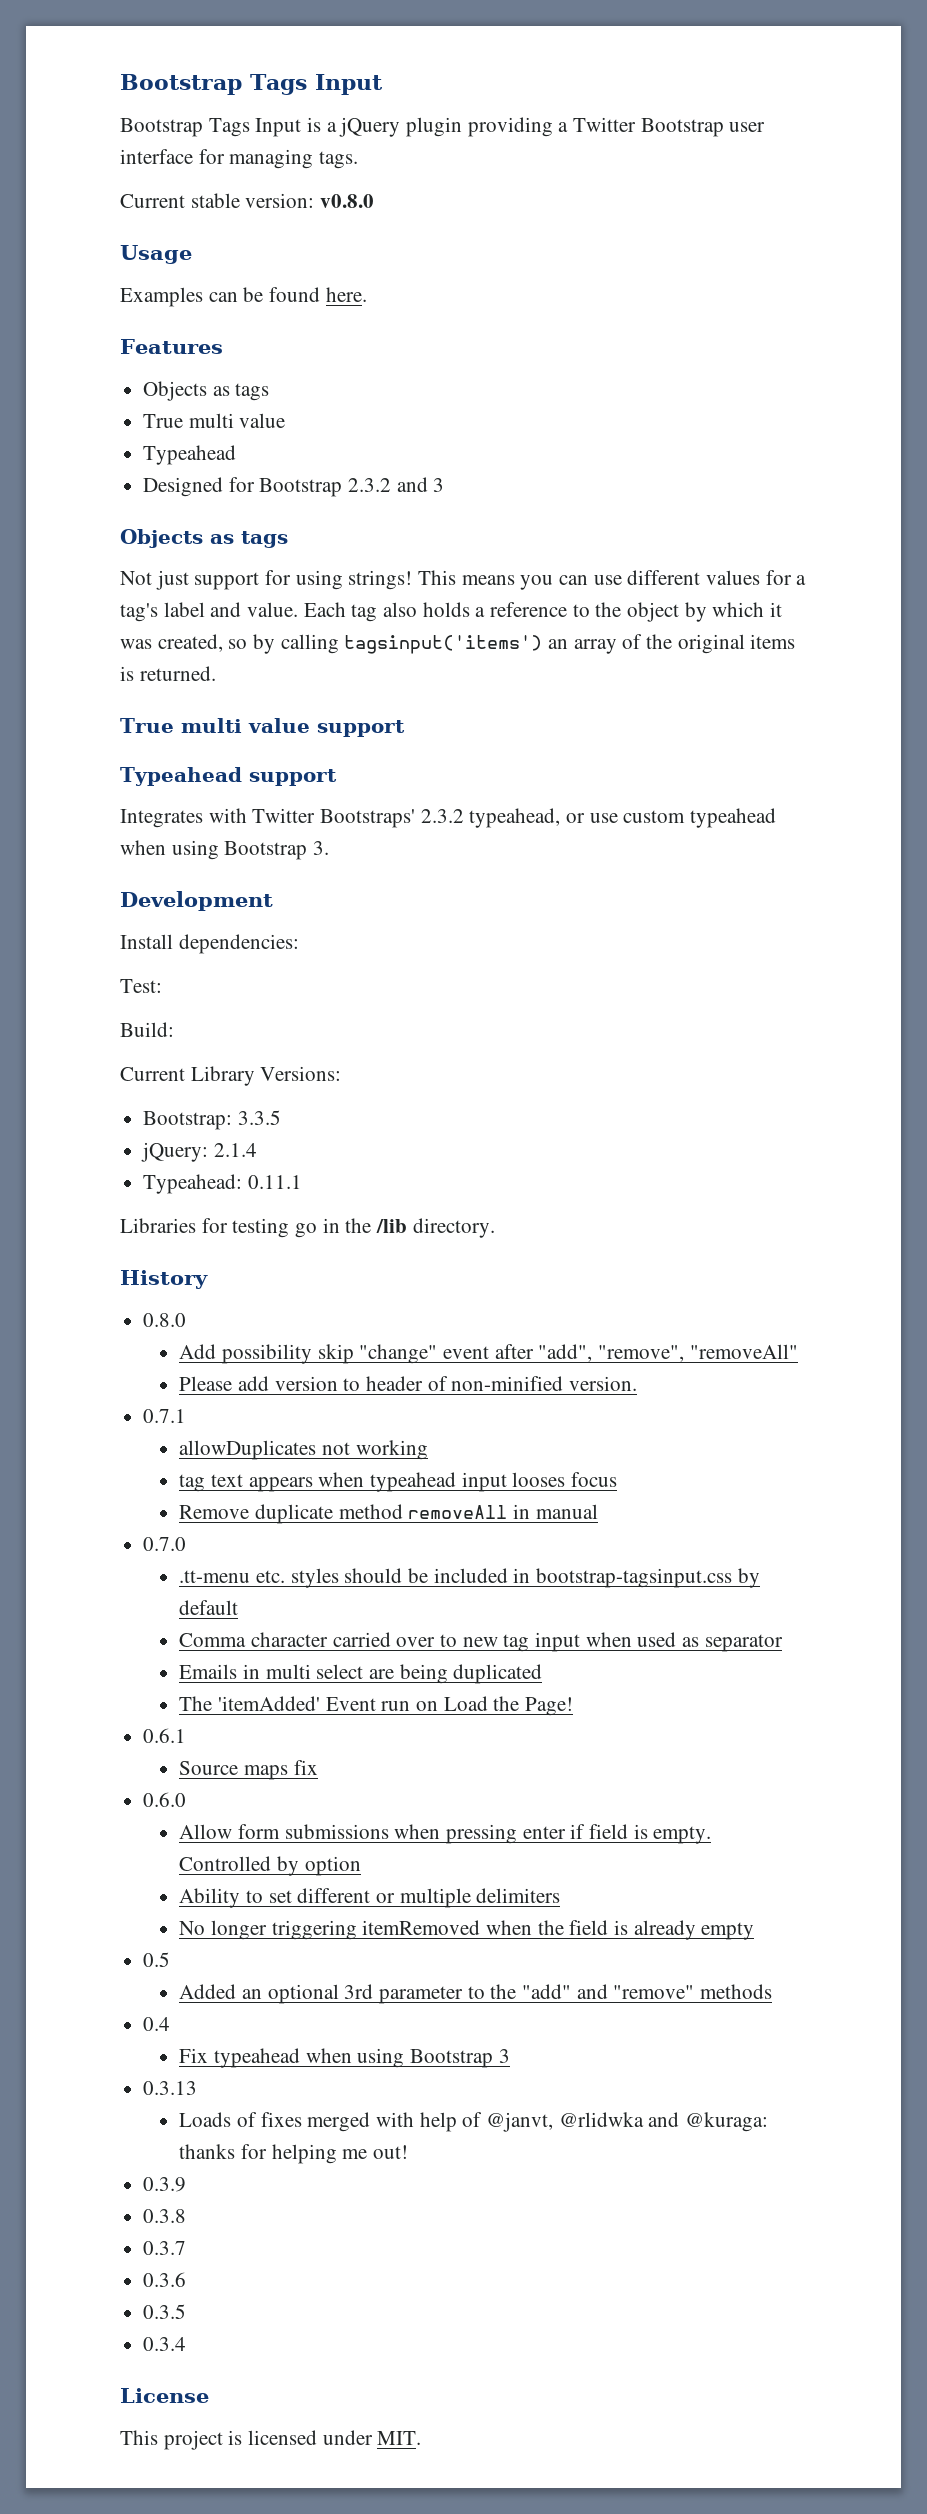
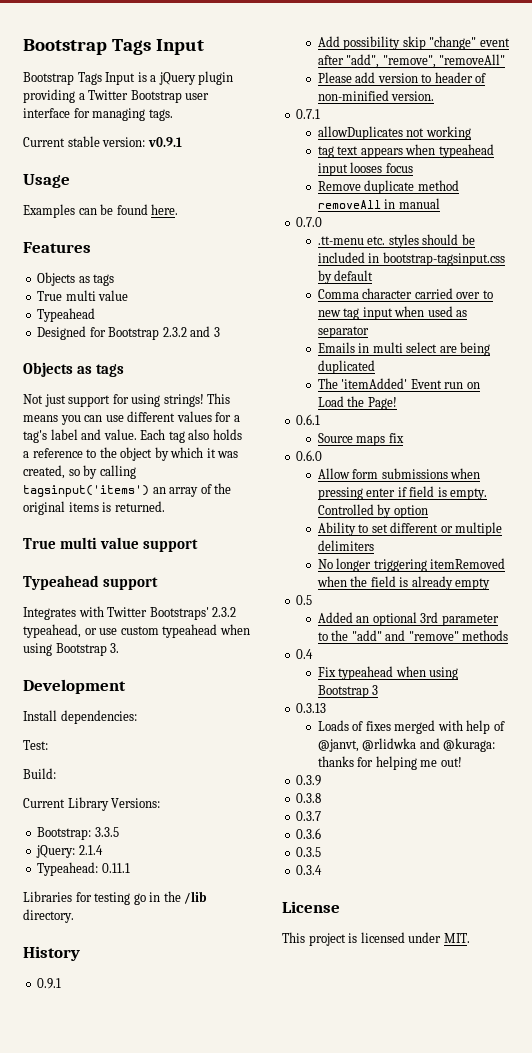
[320,194,375,208] v0.8.0 -> [147,137,182,147] v0.9.1
[143,1313,187,1327] 0.8.0 -> [37,978,62,989] 0.9.1

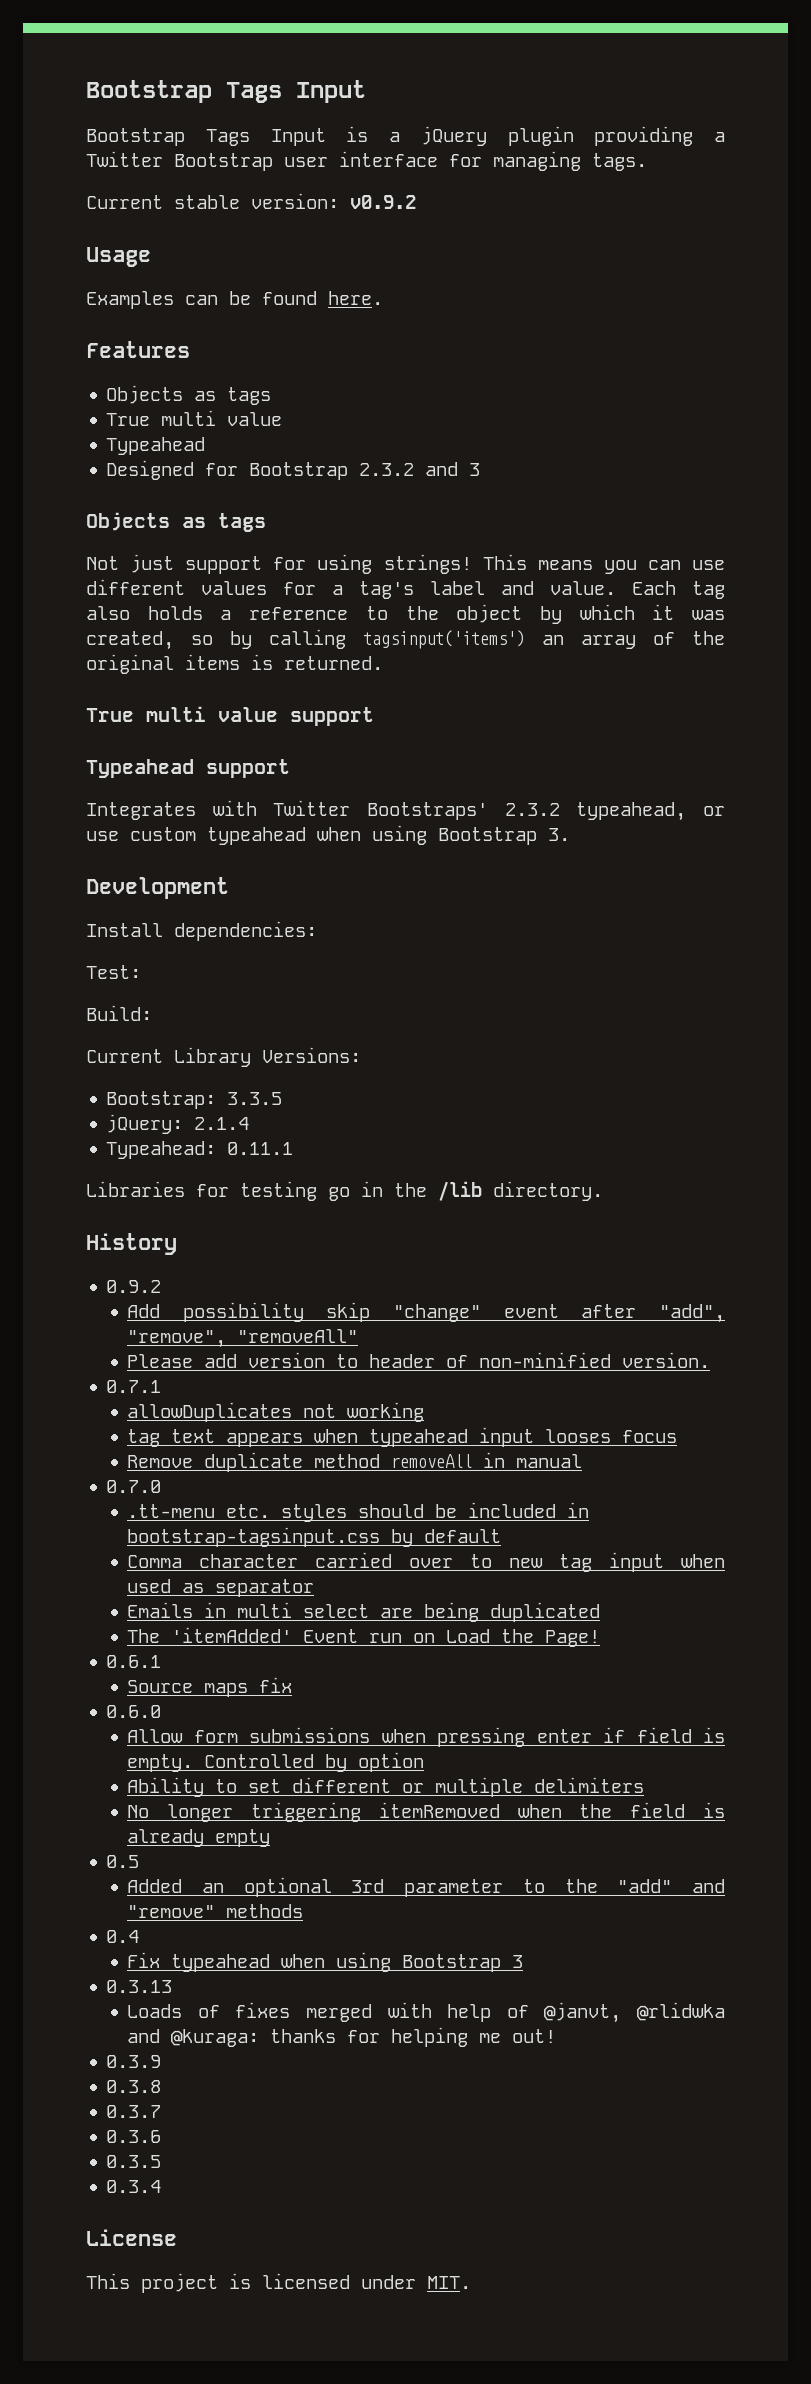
[147,137,182,147] v0.9.1 -> [350,195,416,209] v0.9.2
[37,978,62,989] 0.9.1 -> [106,1280,162,1293] 0.9.2

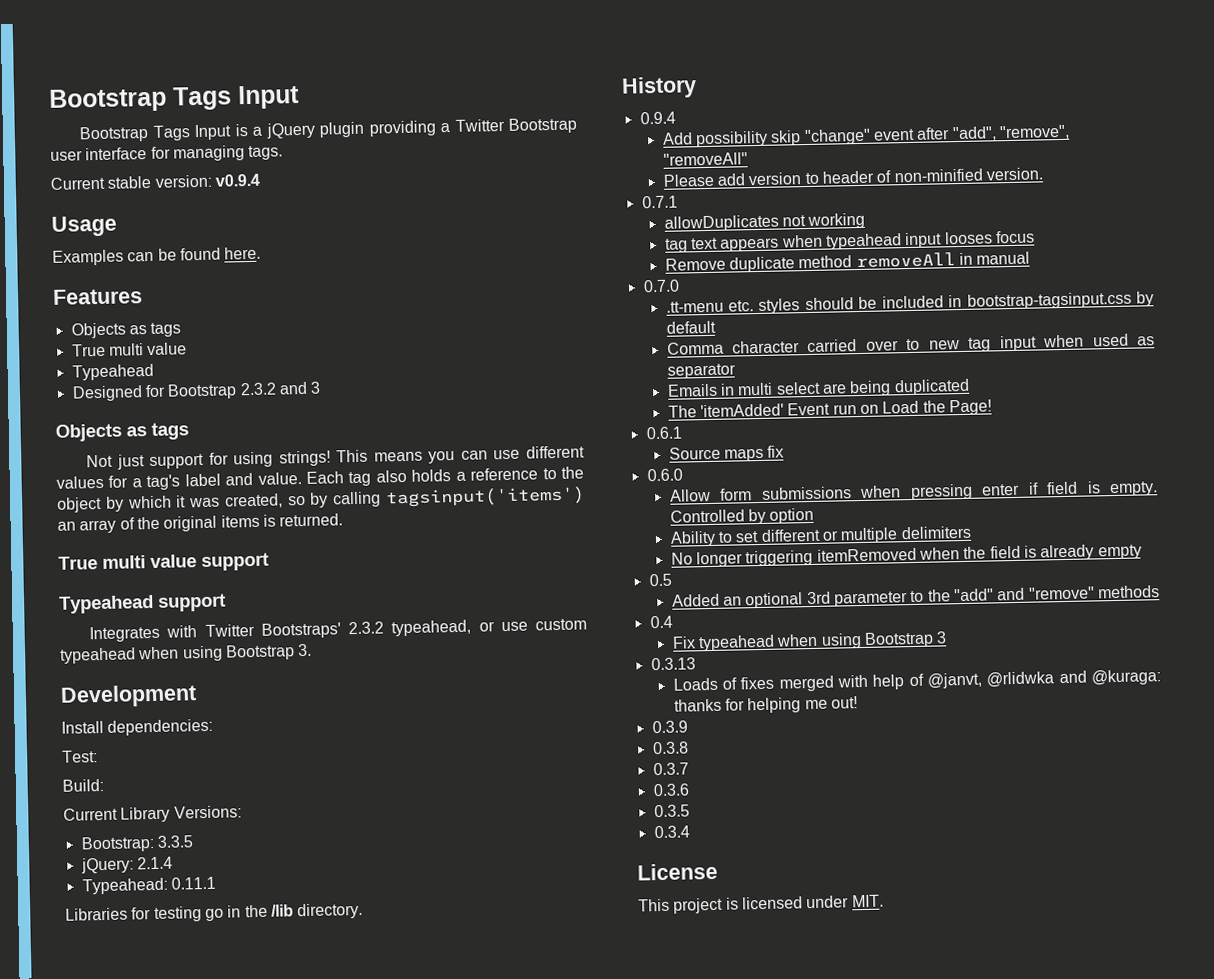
[350,195,416,209] v0.9.2 -> [214,173,260,187] v0.9.4
[106,1280,162,1293] 0.9.2 -> [639,111,676,125] 0.9.4

